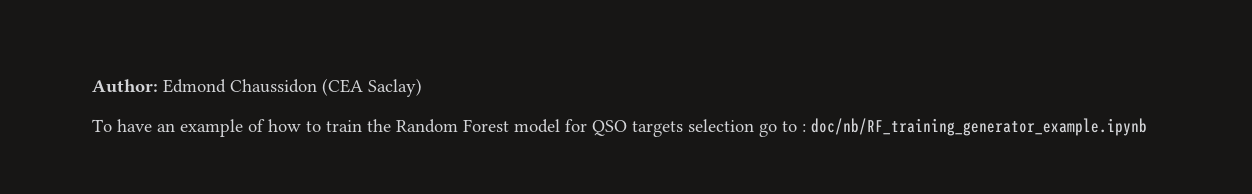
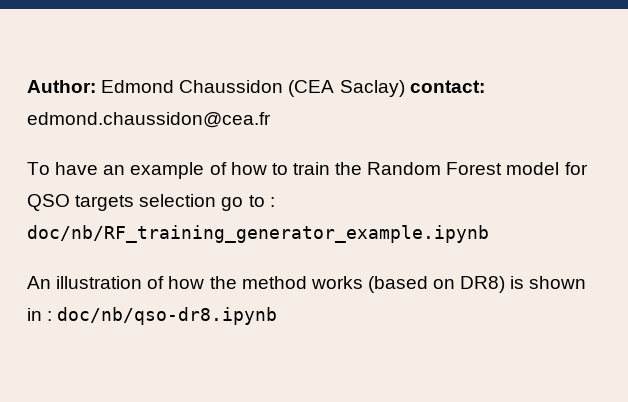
(422, 87) none -> [409,80,485,93] [27,112,271,128] contact: edmond.chaussidon@cea.fr
(1147, 127) none -> [27,276,587,293] [27,307,278,325] // An illustration of how the method works (based on DR8) is shown in : doc/nb/qso-dr8.ipynb

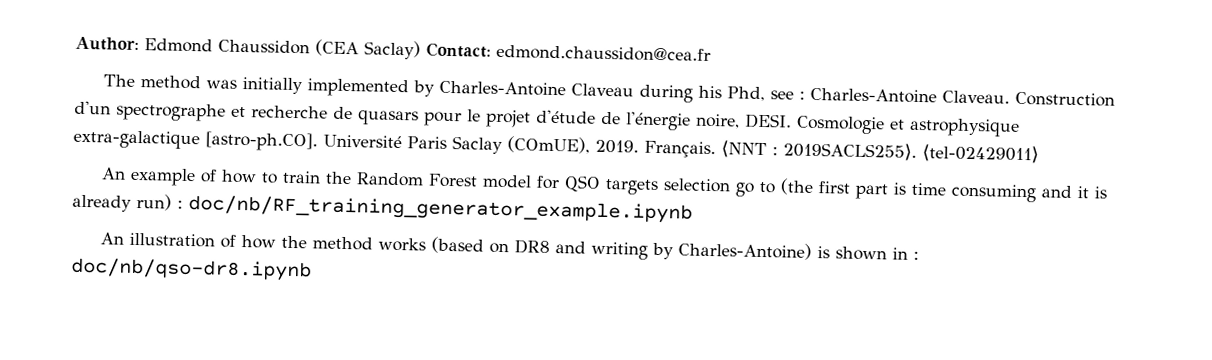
[409,80,485,93] contact: -> [426,42,491,58] Contact:
[27,162,126,175] To have an -> [102,74,1115,107] [74,100,1020,137] [73,129,1039,164] [100,167,126,180] The method was initially implemented by Charles-Antoine Claveau during his Phd, see : Charles-Antoine Claveau. Construction d'un spectrographe et recherche de quasars pour le projet d'étude de l'énergie noire, DESI. Cosmologie et astrophysique extra-galactique [astro-ph.CO]. Université Paris Saclay (COmUE), 2019. Français. ⟨NNT : 2019SACLS255⟩. ⟨tel-02429011⟩ // An
(265, 201) none -> [779,178,1107,203] [72,193,172,212] (the first part is time consuming and it is already run)
[460,276,506,293] DR8) -> [513,239,812,260] DR8 and writing by Charles-Antoine)

